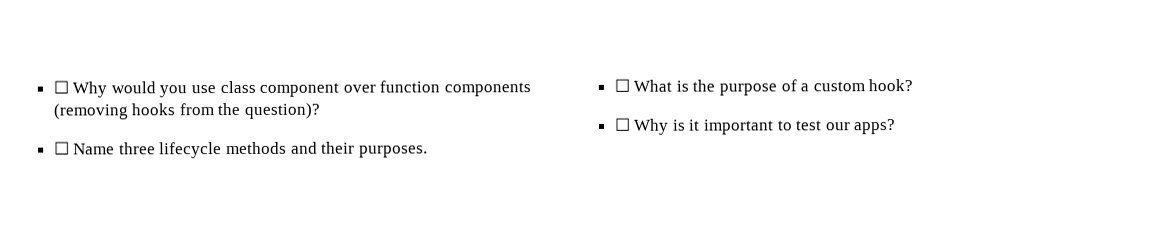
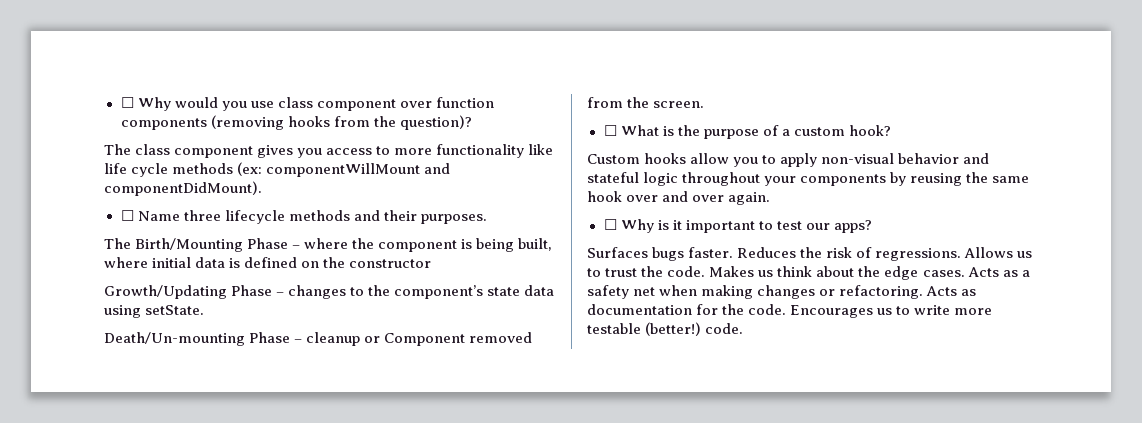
(321, 110) none -> [104,144,554,158] [104,162,451,177] [104,181,262,196] // The class component gives you access to more functionality like life cycle methods (ex: componentWillMount and componentDidMount).
(428, 151) none -> [104,238,553,252] [104,257,432,268] [104,285,555,299] [104,305,205,318] [104,332,533,346] [587,97,705,108] // The Birth/Mounting Phase – where the component is being built, where initial data is defined on the constructor // Growth/Updating Phase – changes to the component’s state data using setState. // Death/Un-mounting Phase – cleanup or Component removed from the screen.
(914, 85) none -> [587,153,990,167] [587,172,1030,186] [587,191,771,205] // Custom hooks allow you to apply non-visual behavior and stateful logic throughout your components by reusing the same hook over and over again.
(897, 127) none -> [587,247,1033,261] [587,266,1030,280] [587,285,977,299] [587,304,993,318] [587,322,744,336] // Surfaces bugs faster. Reduces the risk of regressions. Allows us to trust the code. Makes us think about the edge cases. Acts as a safety net when making changes or refactoring. Acts as documentation for the code. Encourages us to write more testable (better!) code.

